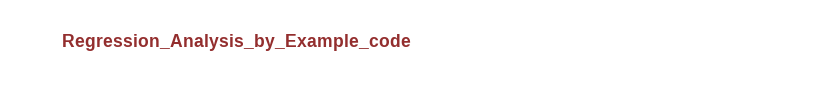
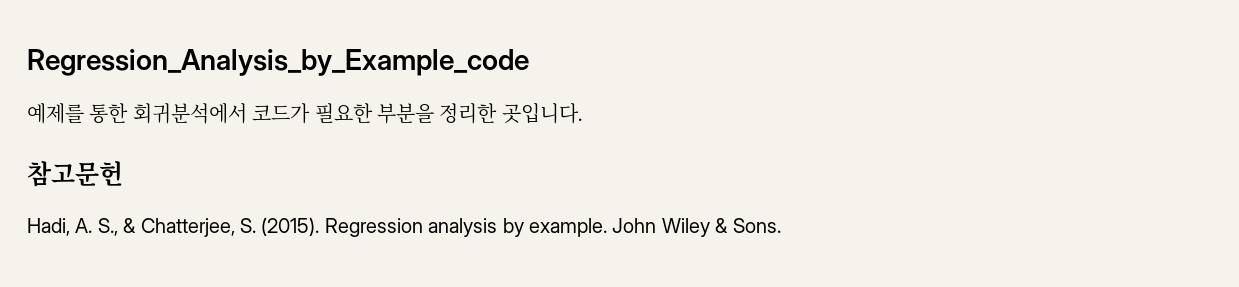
(411, 42) none -> [27,103,582,124] [27,161,123,187] [27,217,781,237] // 예제를 통한 회귀분석에서 코드가 필요한 부분을 정리한 곳입니다. // 참고문헌 // Hadi, A. S., & Chatterjee, S. (2015). Regression analysis by example. John Wiley & Sons.

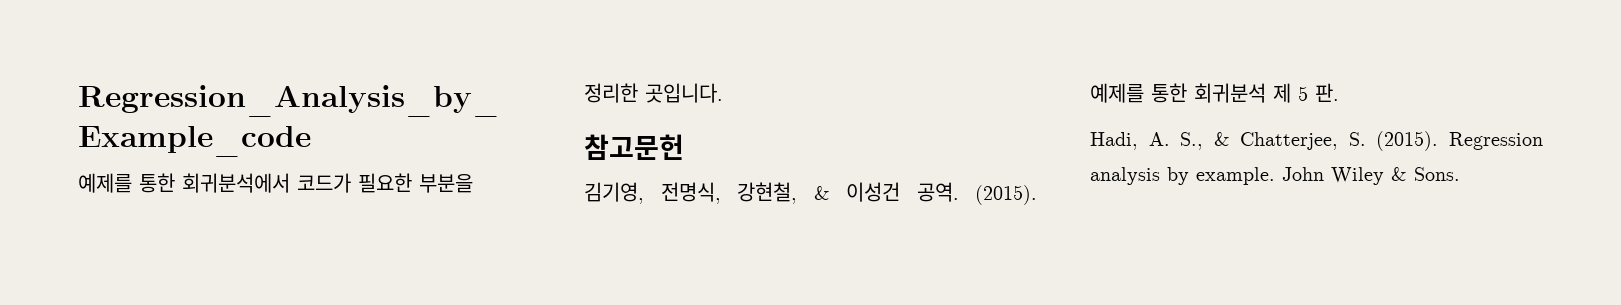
(123, 174) none -> [584,182,1037,205] [1090,83,1339,103] // 김기영, 전명식, 강현철, & 이성건 공역. (2015). 예제를 통한 회귀분석 제 5 판.

